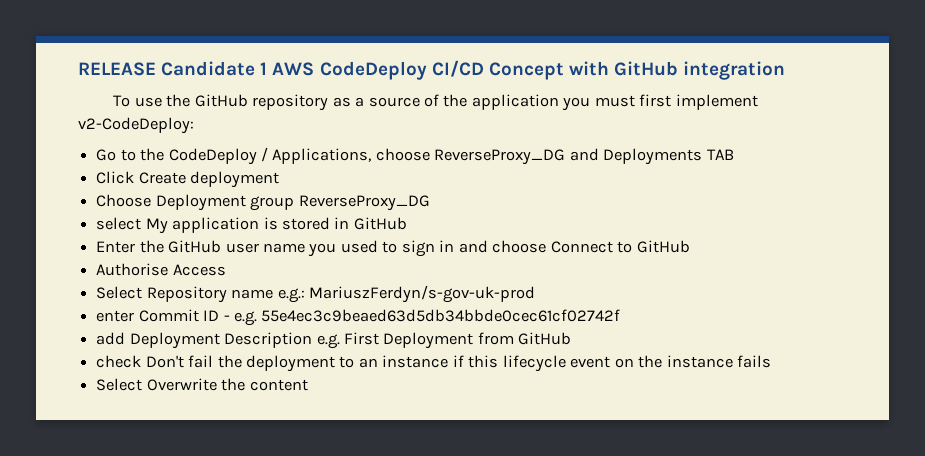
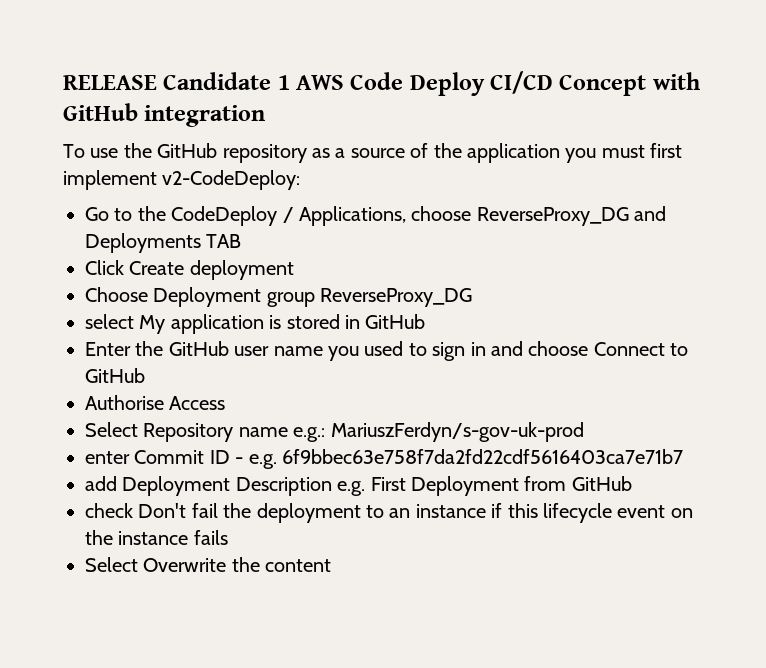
[319,61,427,80] CodeDeploy -> [350,72,485,96] Code Deploy
[261,309,621,322] 55e4ec3c9beaed63d5db34bbde0cec61cf02742f -> [282,449,683,464] 6f9bbec63e758f7da2fd22cdf5616403ca7e71b7

